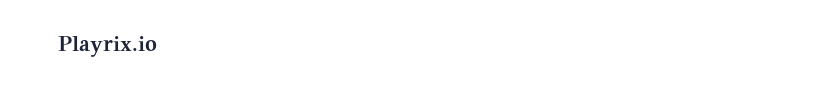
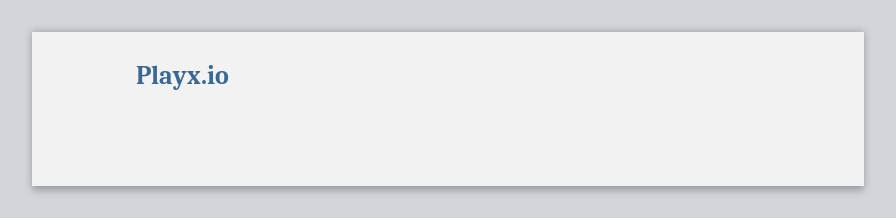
[58,36,157,57] Playrix.io -> [136,65,229,90] Playx.io

